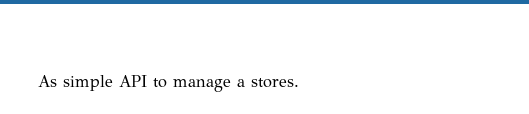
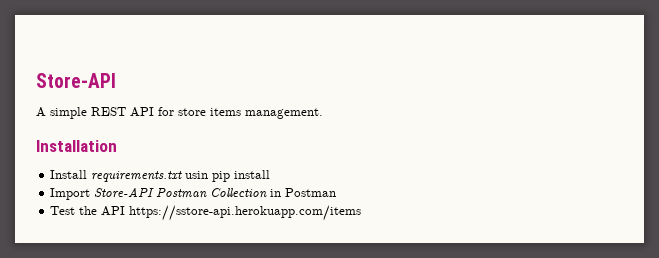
[38,75,299,92] As simple API to manage a stores. -> [36,73,116,88] [36,107,323,119] [36,140,117,152] [50,170,271,182] [50,187,337,200] [50,205,362,221] Store-API // A simple REST API for store items management. // Installation // Install requirements.txt usin pip install // Import Store-API Postman Collection in Postman // Test the API https://sstore-api.herokuapp.com/items

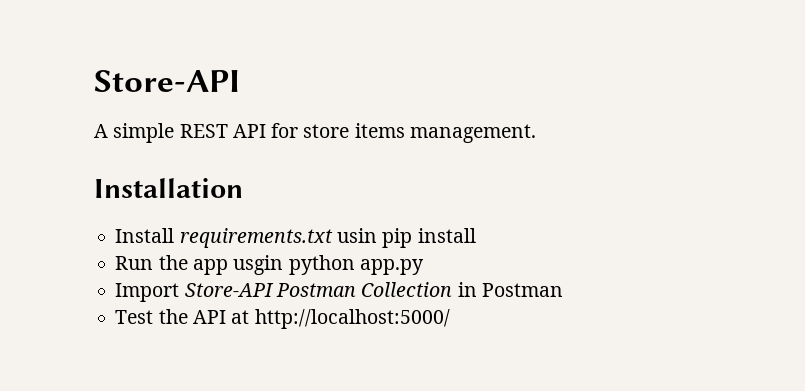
(271, 174) none -> [115,255,424,275] // Run the app usgin python app.py
[129,205,362,221] https://sstore-api.herokuapp.com/items -> [231,309,450,329] at http://localhost:5000/

